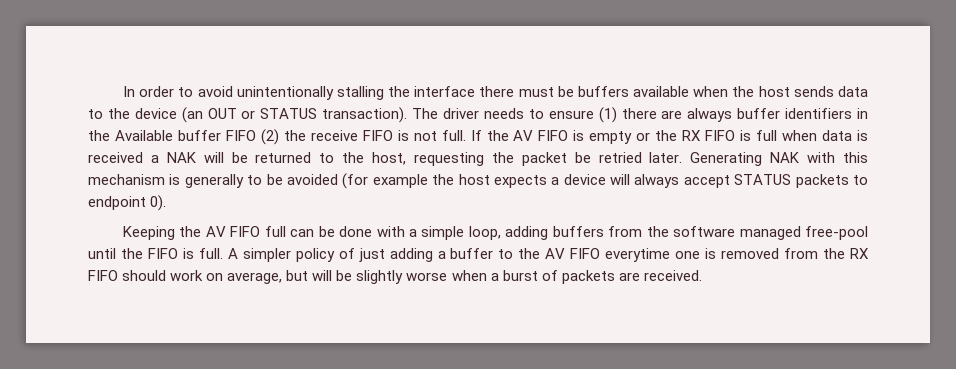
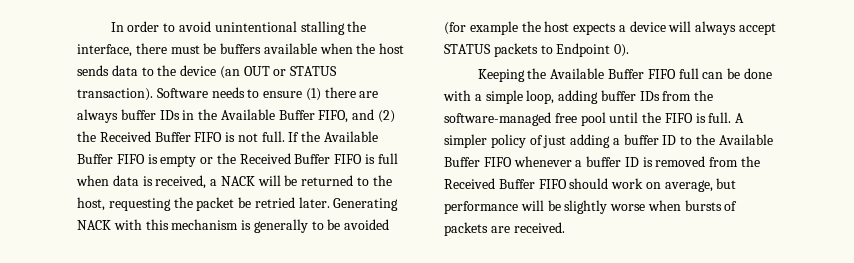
[236,86,334,100] unintentionally -> [214,21,297,32] unintentional
[414,86,476,97] interface -> [77,44,132,57] interface,
[412,108,480,119] The driver -> [156,88,208,98] Software
[785,108,853,119] identifiers -> [159,110,180,120] IDs
[177,129,358,145] buffer FIFO (2) the receive -> [278,109,396,123] [77,131,191,142] Buffer FIFO, and (2) the Received Buffer
[513,130,534,141] AV -> [324,131,379,142] [77,154,113,164] Available Buffer
[682,130,702,141] RX -> [239,153,331,164] Received Buffer
[88,152,196,163] received a NAK -> [155,175,255,189] received, a NACK
[770,152,800,163] NAK -> [77,220,111,230] NACK
[88,196,146,210] endpoint -> [556,43,611,57] Endpoint
[205,226,226,237] AV -> [550,68,645,79] Available Buffer
[552,226,869,240] buffers from the software managed free-pool -> [600,90,714,101] [444,112,606,126] buffer IDs from the software-managed free pool
[498,248,701,262] to the AV FIFO everytime one -> [662,134,773,145] [444,156,639,167] ID to the Available Buffer FIFO whenever a buffer ID
[849,248,869,259] RX -> [444,178,535,189] Received Buffer
(309, 275) none -> [444,201,518,214] performance
[490,270,538,281] a burst -> [684,200,722,211] bursts

